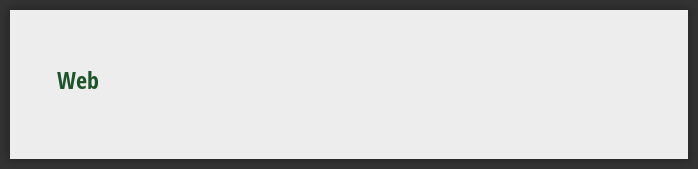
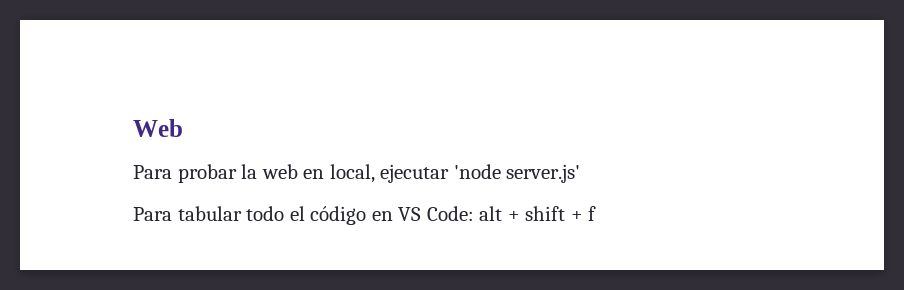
(99, 80) none -> [133,164,581,183] [133,206,597,225] // Para probar la web en local, ejecutar 'node server.js' // Para tabular todo el código en VS Code: alt + shift + f

